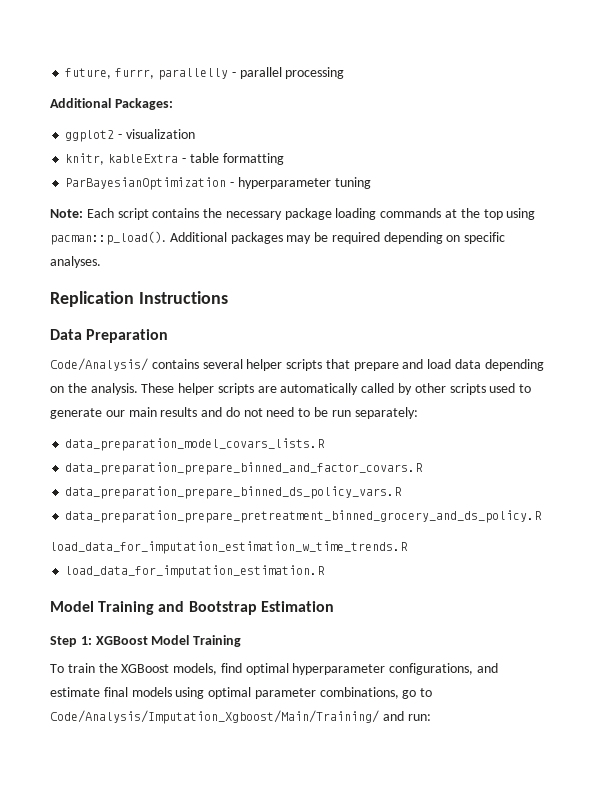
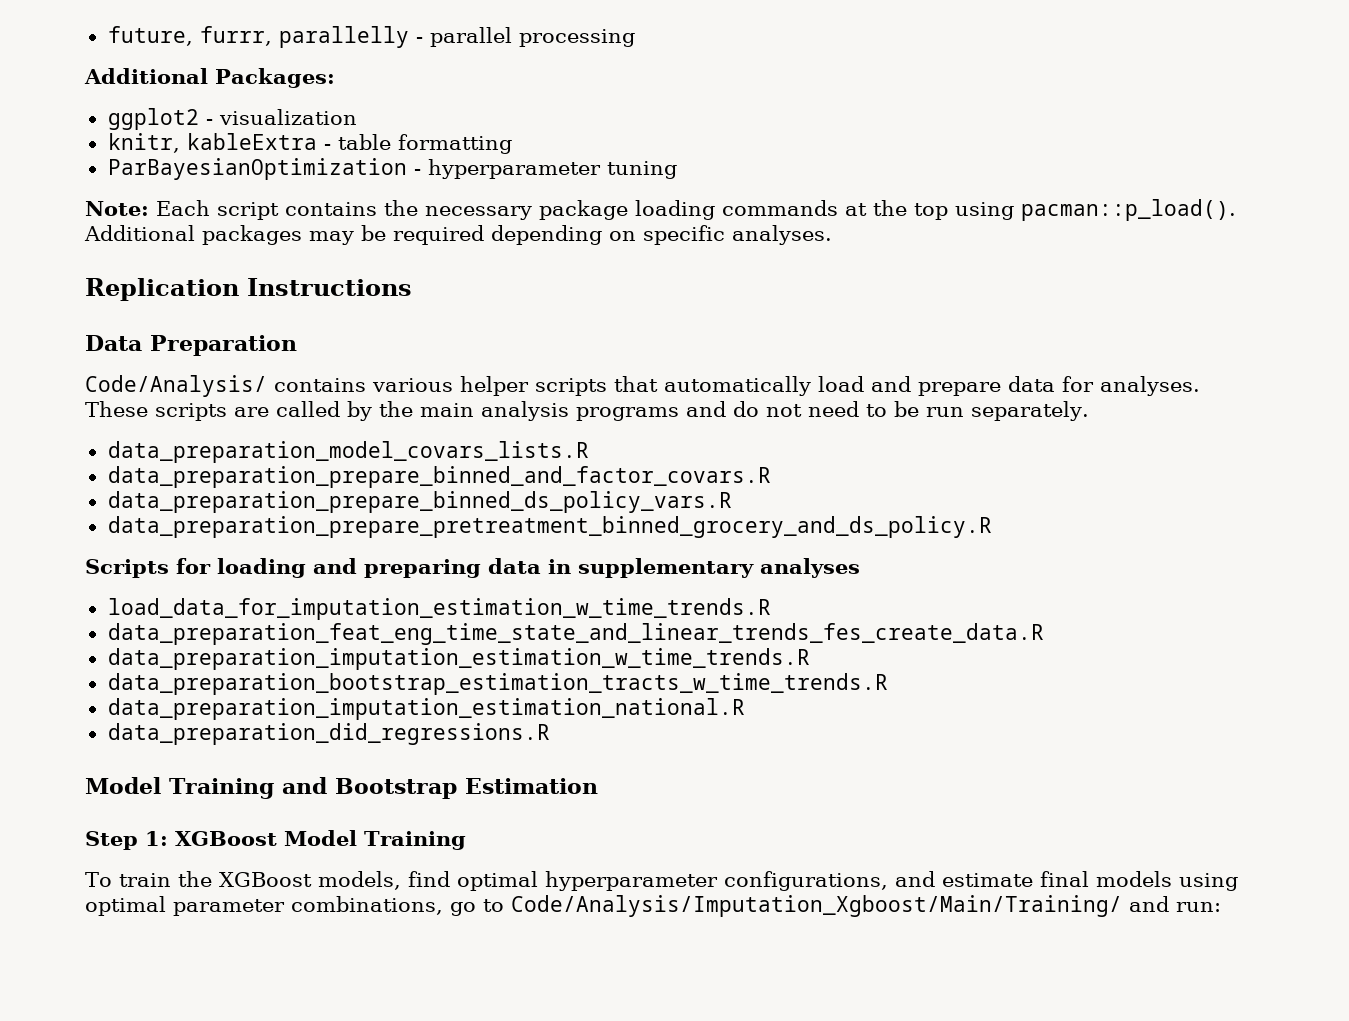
[202,359,243,369] several -> [372,378,453,392] various
[353,359,544,371] [50,383,215,395] prepare and load data depending on the analysis. These helper -> [664,376,1200,396] [85,401,148,417] automatically load and prepare data for analyses. These
[280,383,359,395] automatically -> (269, 412) none
[414,383,532,395] [50,407,198,419] other scripts used to generate our main results -> [379,401,679,421] the main analysis programs
[354,407,418,419] separately: -> [971,401,1089,421] separately.
[50,541,408,554] [65,565,326,578] load_data_for_imputation_estimation_w_time_trends.R // load_data_for_imputation_estimation.R -> [85,558,860,578] [107,598,771,620] [107,623,1044,645] [107,648,810,670] [107,673,888,695] [107,698,745,720] [107,723,550,745] Scripts for loading and preparing data in supplementary analyses // load_data_for_imputation_estimation_w_time_trends.R // data_preparation_feat_eng_time_state_and_linear_trends_fes_create_data.R // data_preparation_imputation_estimation_w_time_trends.R // data_preparation_bootstrap_estimation_tracts_w_time_trends.R // data_preparation_imputation_estimation_national.R // data_preparation_did_regressions.R

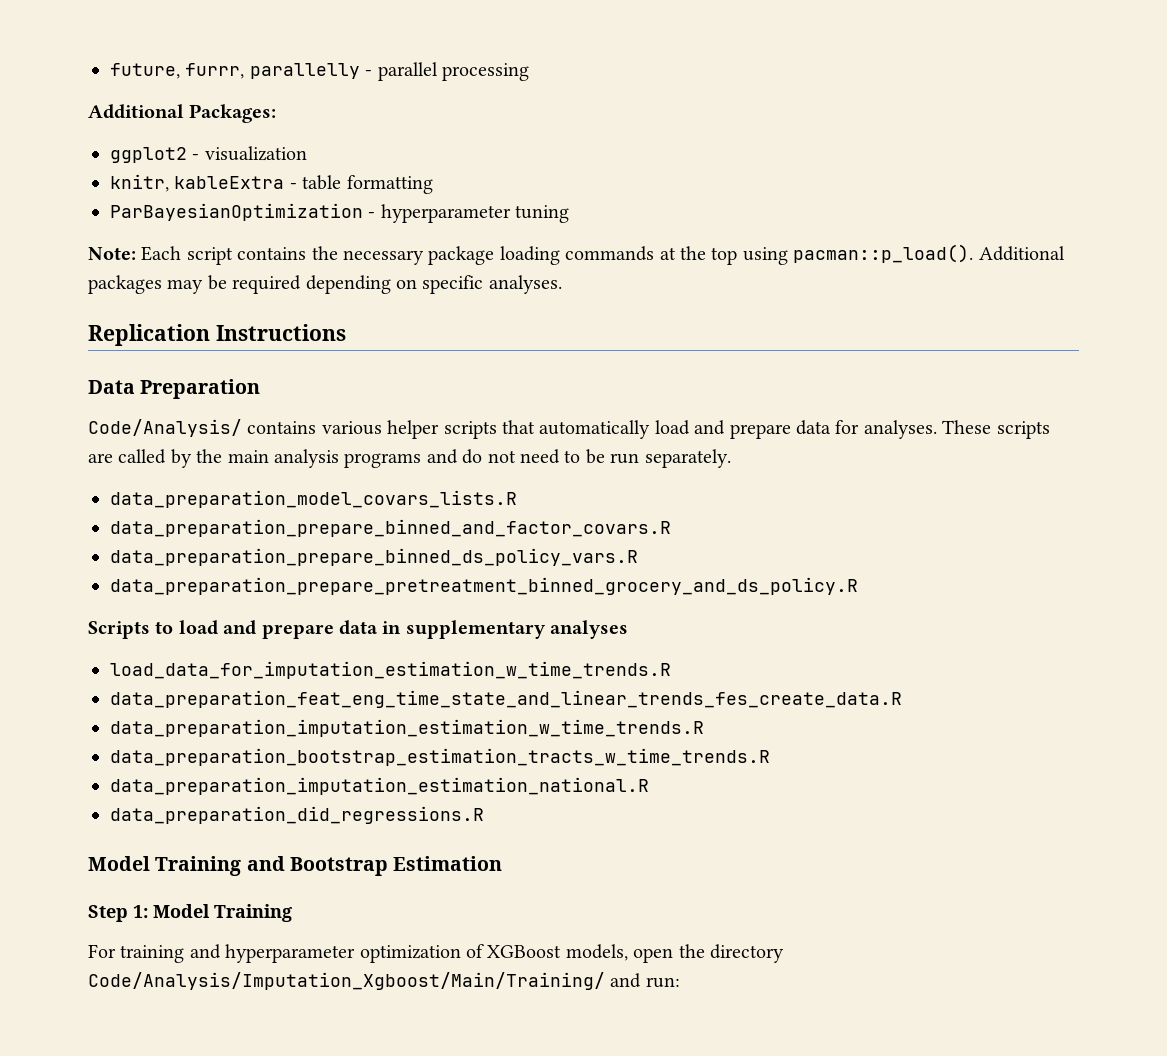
[176,558,481,578] for loading and preparing -> [155,620,334,639] to load and prepare
[175,831,277,846] XGBoost -> (148, 911) none
[85,871,1238,891] [85,896,504,916] To train the XGBoost models, find optimal hyperparameter configurations, and estimate final models using optimal parameter combinations, go to -> [88,944,784,963] For training and hyperparameter optimization of XGBoost models, open the directory

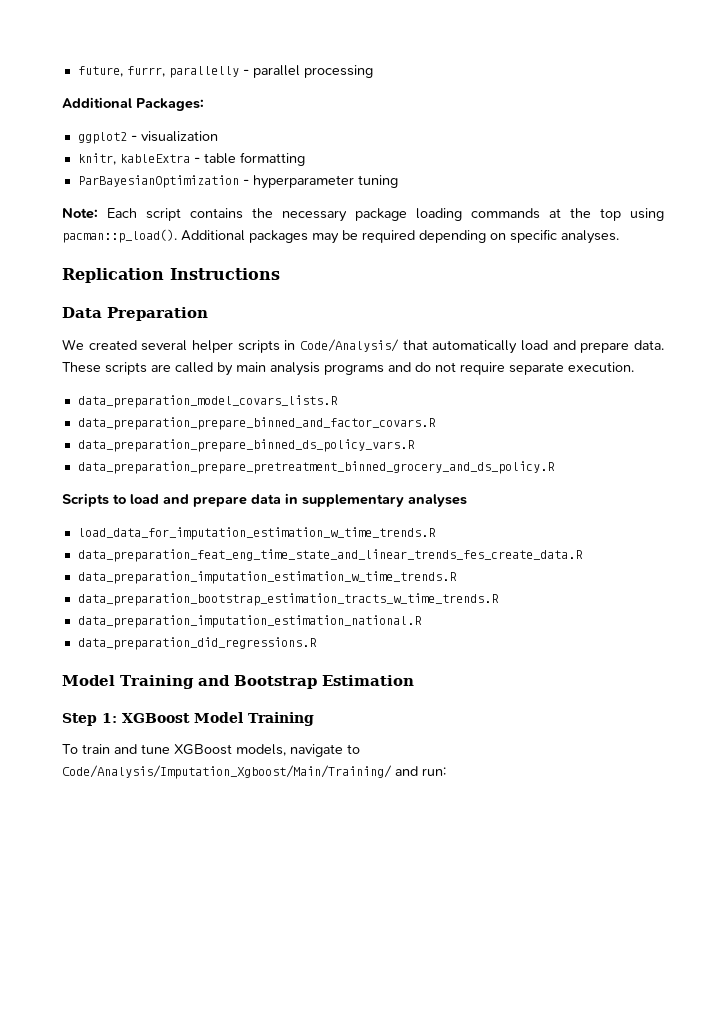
[88,419,497,439] Code/Analysis/ contains various helper scripts -> [62,339,399,353] We created several helper scripts in Code/Analysis/
[795,420,937,439] data for analyses. -> [634,340,664,350] data.
[196,449,223,463] the -> (233, 369) none
[520,449,731,468] need to be run separately. -> [460,362,634,375] require separate execution.
(148, 911) none -> [122,713,190,723] XGBoost
[88,944,784,963] For training and hyperparameter optimization of XGBoost models, open the directory -> [62,744,360,757] To train and tune XGBoost models, navigate to

